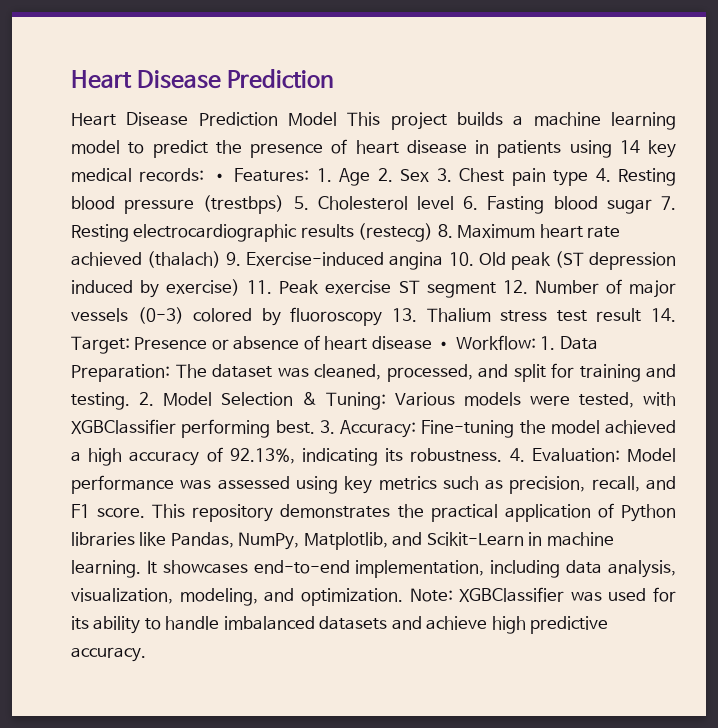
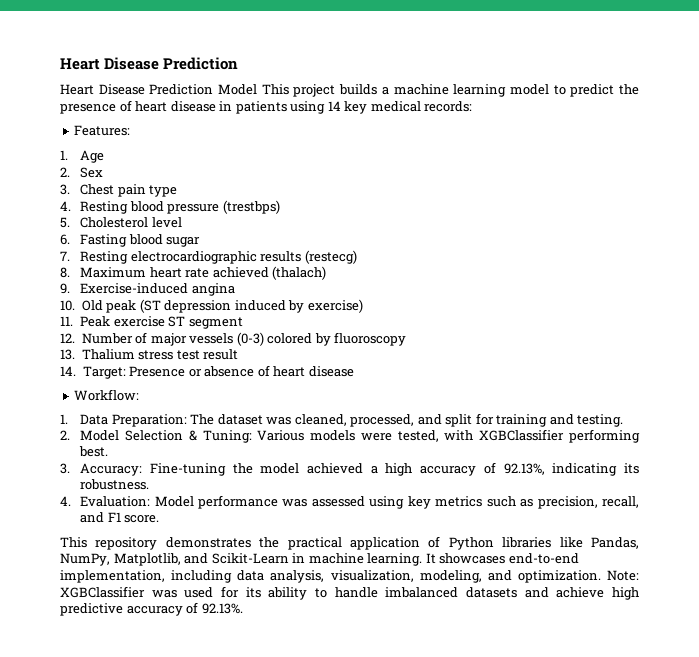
[211,173,227,181] • -> (473, 106) //
(310, 175) none -> (131, 130) //
(371, 177) none -> (105, 156) //
(430, 175) none -> (104, 172) //
(589, 178) none -> (178, 191) //
(285, 204) none -> (280, 207) //
(455, 203) none -> (182, 222) //
(652, 206) none -> (201, 242) //
(434, 232) none -> (357, 257) //
(222, 259) none -> (327, 273) //
(444, 261) none -> (235, 289) //
(241, 287) none -> (363, 306) //
(496, 290) none -> (243, 323) //
(383, 316) none -> (407, 339) //
(642, 315) none -> (239, 354) //
[436,341,452,349] • -> (354, 371) //
(536, 342) none -> (140, 395) //
(130, 401) none -> (624, 420) //
(315, 427) none -> (109, 451) //
(503, 455) none -> (150, 484) //
(146, 512) none -> (160, 519) //
[71,647,146,662] accuracy. -> [126,602,243,616] accuracy of 92.13%.

